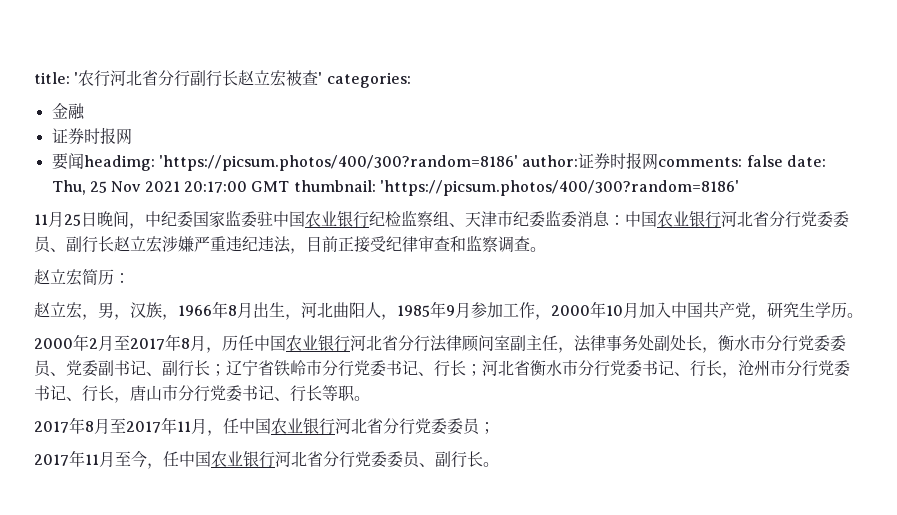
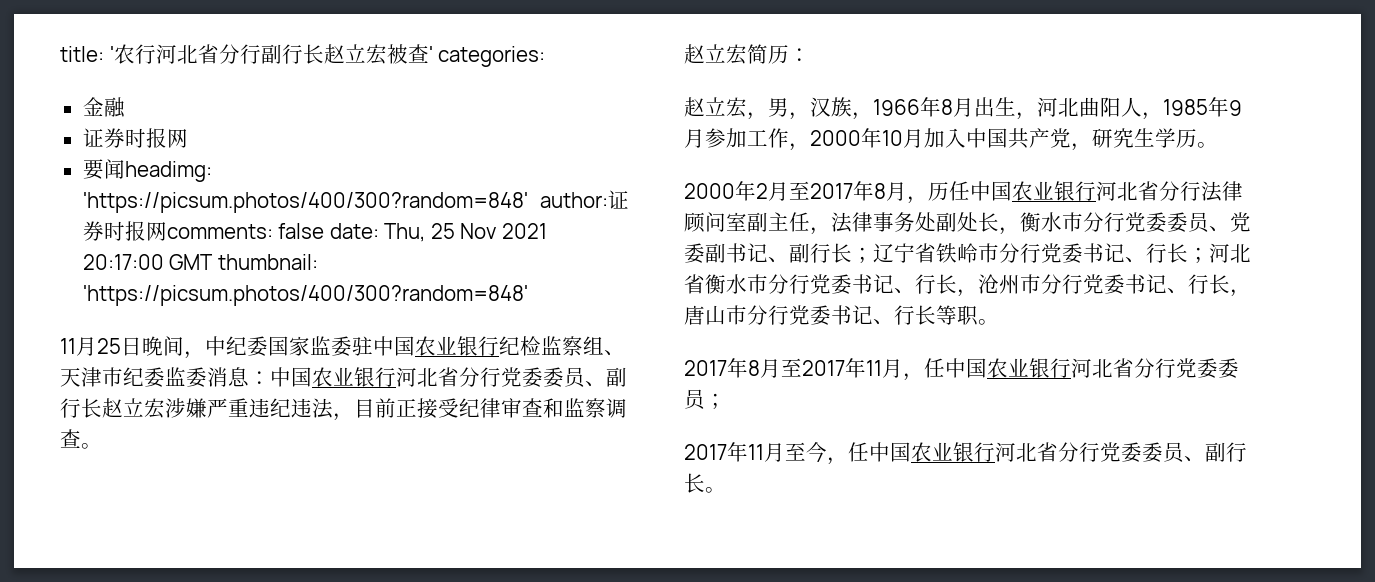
[158,155,518,171] 'https://picsum.photos/400/300?random=8186' -> [82,192,528,213] 'https://picsum.photos/400/300?random=848'
[379,180,739,196] 'https://picsum.photos/400/300?random=8186' -> [82,285,528,306] 'https://picsum.photos/400/300?random=848'

